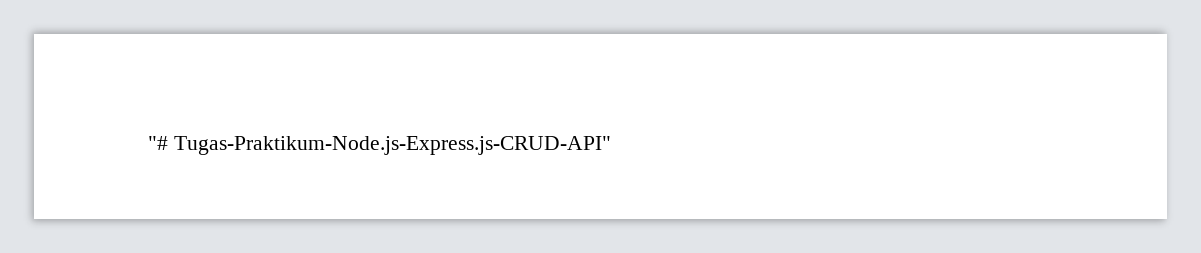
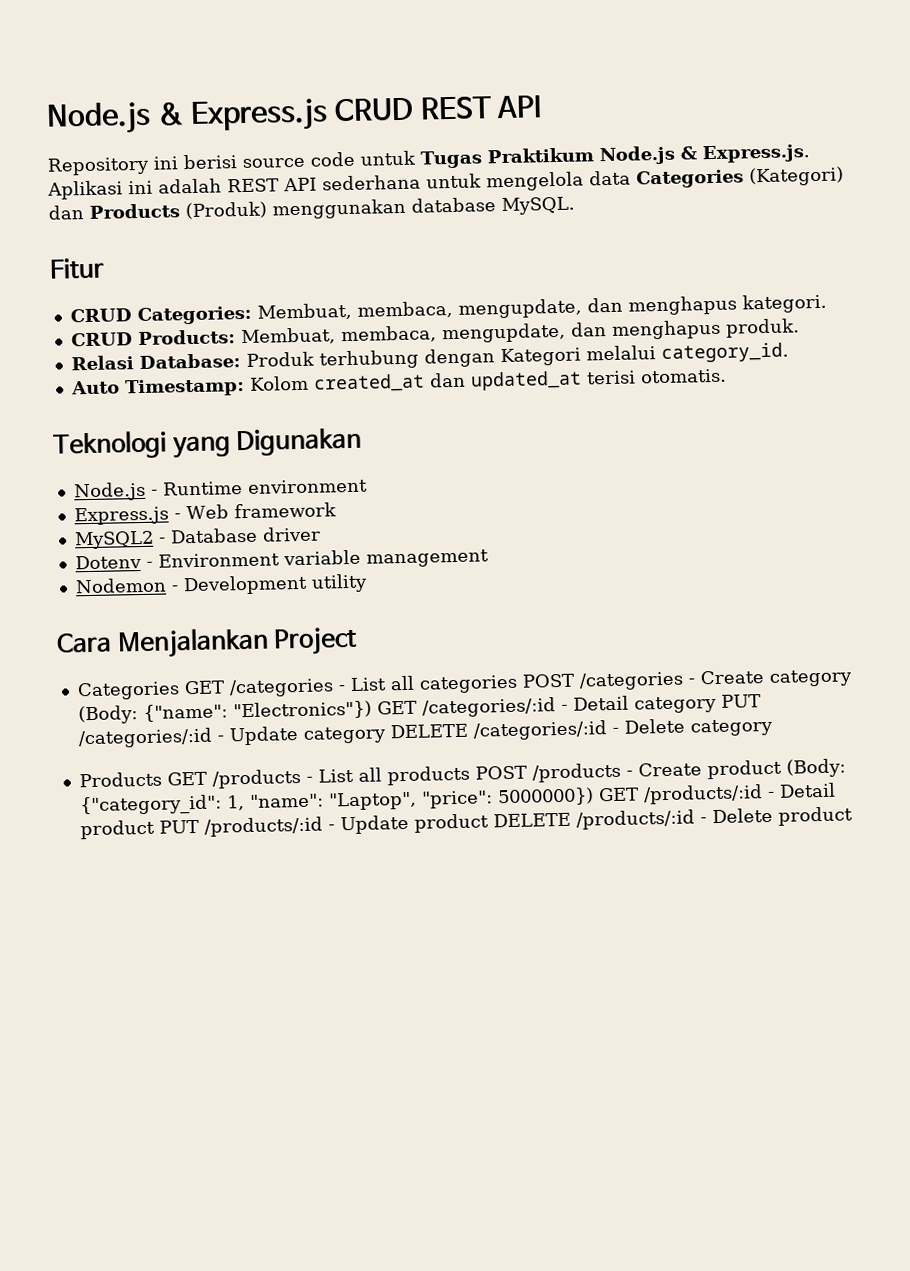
[148,136,611,155] "# Tugas-Praktikum-Node.js-Express.js-CRUD-API" -> [46,95,543,135] [47,144,810,176] [47,166,844,200] [48,196,575,220] [49,257,105,279] [69,293,827,326] [70,318,800,347] [70,342,789,371] [70,368,727,398] [53,427,363,460] [73,478,368,502] [73,502,337,526] [73,526,321,550] [74,549,489,570] [74,573,368,596] [56,626,358,659] [76,669,853,701] [77,694,761,725] [77,718,773,749] [78,758,846,789] [79,782,836,816] [79,806,853,840] Node.js & Express.js CRUD REST API // Repository ini berisi source code untuk Tugas Praktikum Node.js & Express.js. Aplikasi ini adalah REST API sederhana untuk mengelola data Categories (Kategori) dan Products (Produk) menggunakan database MySQL. // Fitur // CRUD Categories: Membuat, membaca, mengupdate, dan menghapus kategori. // CRUD Products: Membuat, membaca, mengupdate, dan menghapus produk. // Relasi Database: Produk terhubung dengan Kategori melalui category_id. // Auto Timestamp: Kolom created_at dan updated_at terisi otomatis. // Teknologi yang Digunakan // Node.js - Runtime environment // Express.js - Web framework // MySQL2 - Database driver // Dotenv - Environment variable management // Nodemon - Development utility // Cara Menjalankan Project // Categories GET /categories - List all categories POST /categories - Create category (Body: {"name": "Electronics"}) GET /categories/:id - Detail category PUT /categories/:id - Update category DELETE /categories/:id - Delete category // Products GET /products - List all products POST /products - Create product (Body: {"category_id": 1, "name": "Laptop", "price": 5000000}) GET /products/:id - Detail product PUT /products/:id - Update product DELETE /products/:id - Delete product

